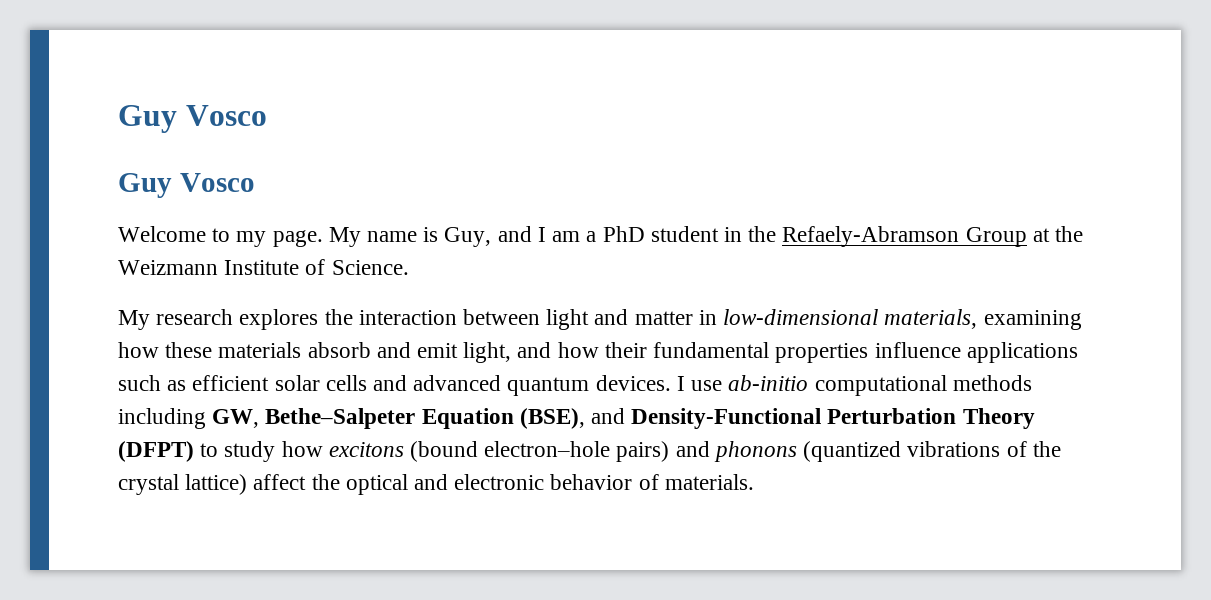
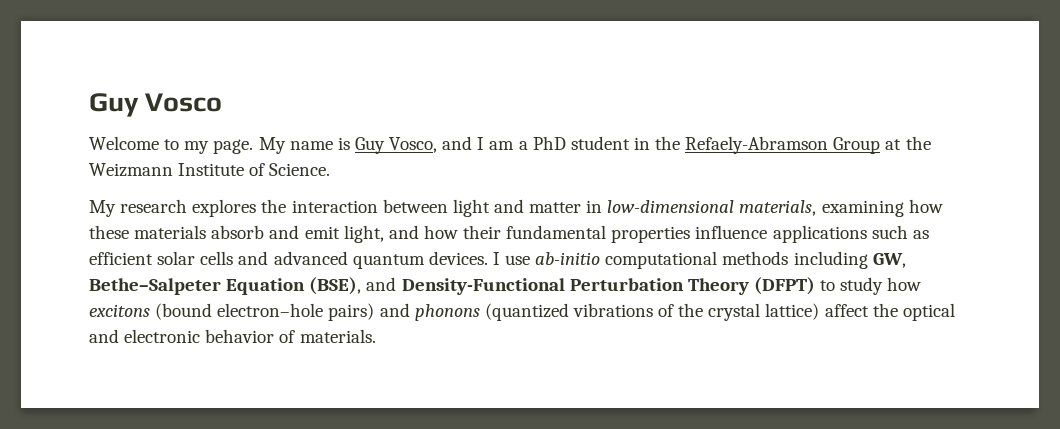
[118,105,267,133] [118,173,255,198] Guy Vosco // Guy Vosco -> [89,93,223,117] Guy Vosco
[444,227,492,247] Guy, -> [354,137,438,154] Guy Vosco,

